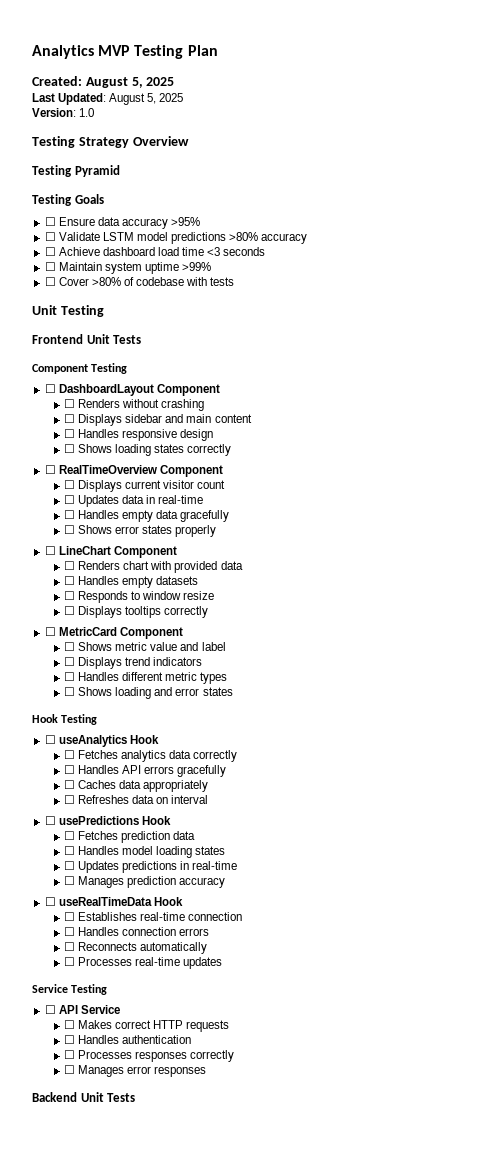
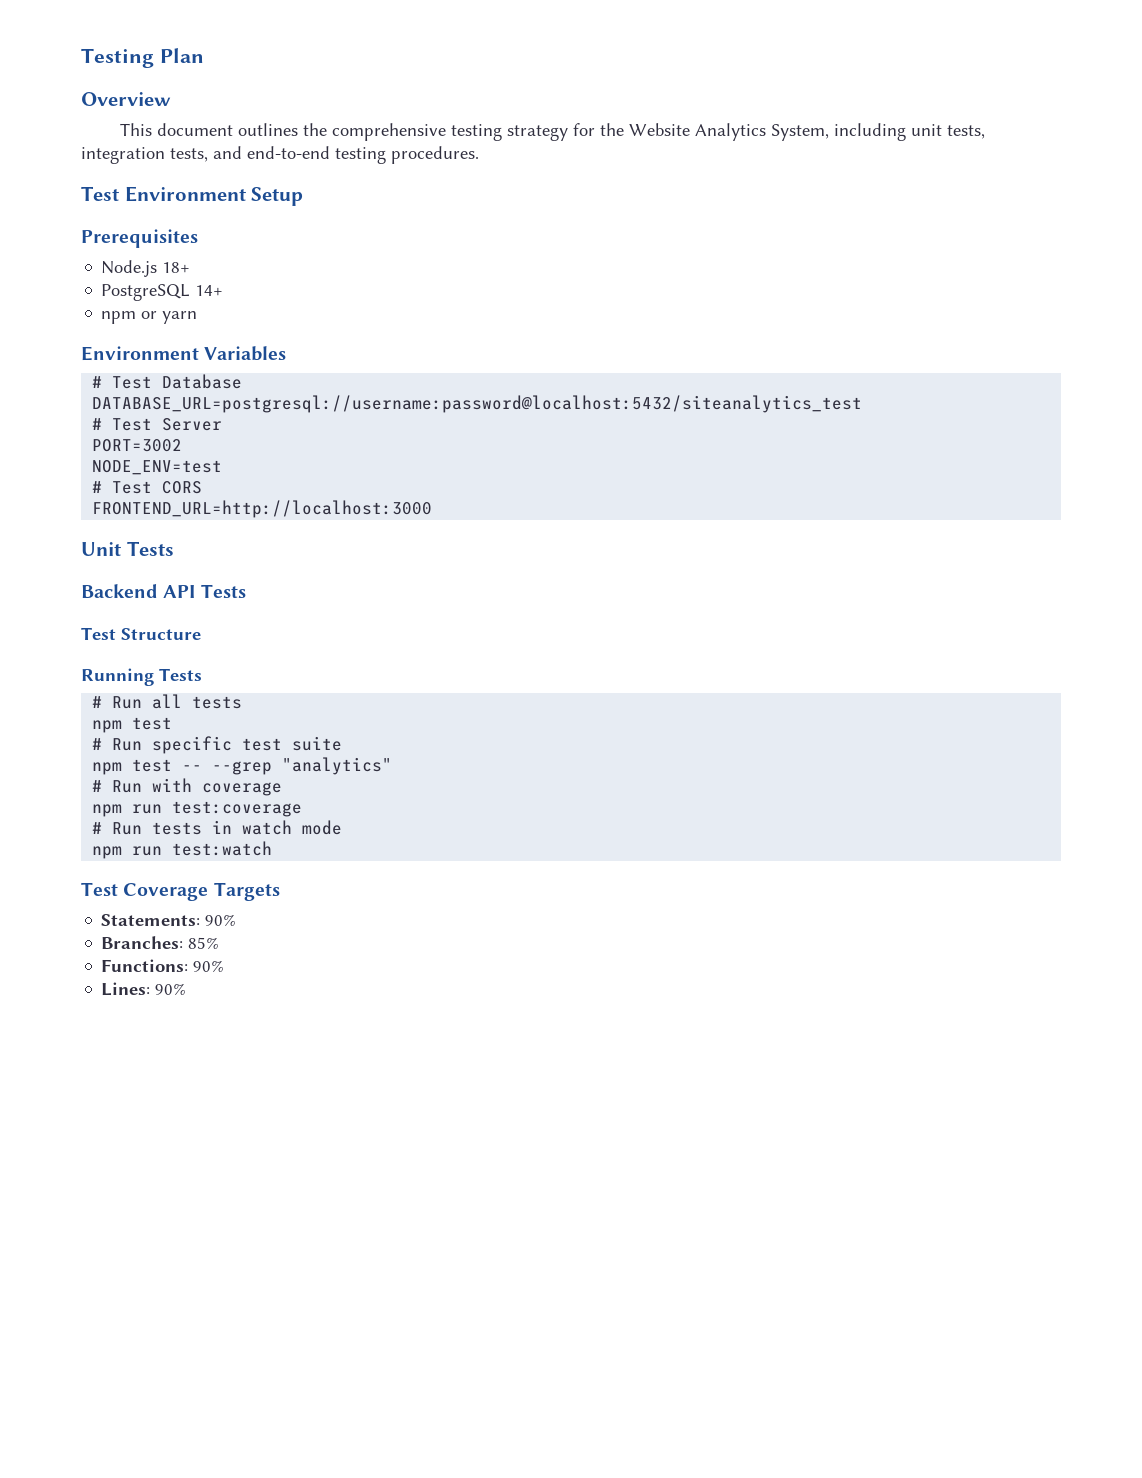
[32,45,131,59] Analytics MVP -> (81, 58) none
[32,76,175,88] [32,93,184,105] [32,108,95,117] [32,136,189,148] [32,165,120,177] [32,194,104,206] [44,217,201,229] [44,232,308,244] [44,247,266,256] [44,262,212,274] [44,277,235,286] [32,305,104,317] [32,334,142,344] [32,363,128,374] [44,384,220,396] [63,399,205,411] [63,414,252,426] [63,429,214,441] [63,444,232,456] [44,465,223,477] [63,480,226,492] [63,495,204,507] [63,510,230,522] [63,525,217,537] [44,546,177,558] [63,561,243,573] [63,576,199,588] [63,591,215,603] [63,606,209,618] [44,627,183,639] [63,642,226,651] [63,657,203,669] [63,672,228,684] [63,687,233,699] [32,714,98,725] [44,735,159,747] [63,750,238,762] [63,765,227,777] [63,780,209,792] [63,795,209,804] [44,816,171,825] [63,831,196,843] [63,846,226,858] [63,861,238,873] [63,876,226,888] [44,897,183,906] [63,912,243,921] [63,927,210,936] [63,942,208,954] [63,957,223,969] [32,984,108,995] [44,1005,120,1014] [63,1020,230,1032] [63,1035,192,1044] [63,1050,235,1062] [63,1065,207,1077] [32,1092,136,1102] Created: August 5, 2025 // Last Updated: August 5, 2025 // Version: 1.0 // Testing Strategy Overview // Testing Pyramid // Testing Goals // ☐ Ensure data accuracy >95% // ☐ Validate LSTM model predictions >80% accuracy // ☐ Achieve dashboard load time <3 seconds // ☐ Maintain system uptime >99% // ☐ Cover >80% of codebase with tests // Unit Testing // Frontend Unit Tests // Component Testing // ☐ DashboardLayout Component // ☐ Renders without crashing // ☐ Displays sidebar and main content // ☐ Handles responsive design // ☐ Shows loading states correctly // ☐ RealTimeOverview Component // ☐ Displays current visitor count // ☐ Updates data in real-time // ☐ Handles empty data gracefully // ☐ Shows error states properly // ☐ LineChart Component // ☐ Renders chart with provided data // ☐ Handles empty datasets // ☐ Responds to window resize // ☐ Displays tooltips correctly // ☐ MetricCard Component // ☐ Shows metric value and label // ☐ Displays trend indicators // ☐ Handles different metric types // ☐ Shows loading and error states // Hook Testing // ☐ useAnalytics Hook // ☐ Fetches analytics data correctly // ☐ Handles API errors gracefully // ☐ Caches data appropriately // ☐ Refreshes data on interval // ☐ usePredictions Hook // ☐ Fetches prediction data // ☐ Handles model loading states // ☐ Updates predictions in real-time // ☐ Manages prediction accuracy // ☐ useRealTimeData Hook // ☐ Establishes real-time connection // ☐ Handles connection errors // ☐ Reconnects automatically // ☐ Processes real-time updates // Service Testing // ☐ API Service // ☐ Makes correct HTTP requests // ☐ Handles authentication // ☐ Processes responses correctly // ☐ Manages error responses // Backend Unit Tests -> [81,92,171,106] [119,123,985,141] [81,146,479,164] [81,186,304,206] [81,229,198,248] [101,260,191,277] [101,284,224,301] [101,311,198,324] [81,346,287,361] [92,374,243,389] [92,395,863,413] [92,418,223,431] [92,439,183,452] [92,460,223,475] [92,481,203,494] [92,500,433,518] [81,541,174,556] [81,584,246,598] [81,627,201,640] [81,668,202,686] [92,694,243,709] [92,717,173,733] [92,736,343,754] [92,757,393,775] [92,778,283,796] [92,801,303,817] [92,820,343,835] [92,841,273,859] [81,882,280,901] [101,914,237,926] [101,936,220,949] [101,959,225,972] [101,982,187,996] Overview // This document outlines the comprehensive testing strategy for the Website Analytics System, including unit tests, integration tests, and end-to-end testing procedures. // Test Environment Setup // Prerequisites // Node.js 18+ // PostgreSQL 14+ // npm or yarn // Environment Variables // # Test Database // DATABASE_URL=postgresql://username:password@localhost:5432/siteanalytics_test // # Test Server // PORT=3002 // NODE_ENV=test // # Test CORS // FRONTEND_URL=http://localhost:3000 // Unit Tests // Backend API Tests // Test Structure // Running Tests // # Run all tests // npm test // # Run specific test suite // npm test -- --grep "analytics" // # Run with coverage // npm run test:coverage // # Run tests in watch mode // npm run test:watch // Test Coverage Targets // Statements: 90% // Branches: 85% // Functions: 90% // Lines: 90%

